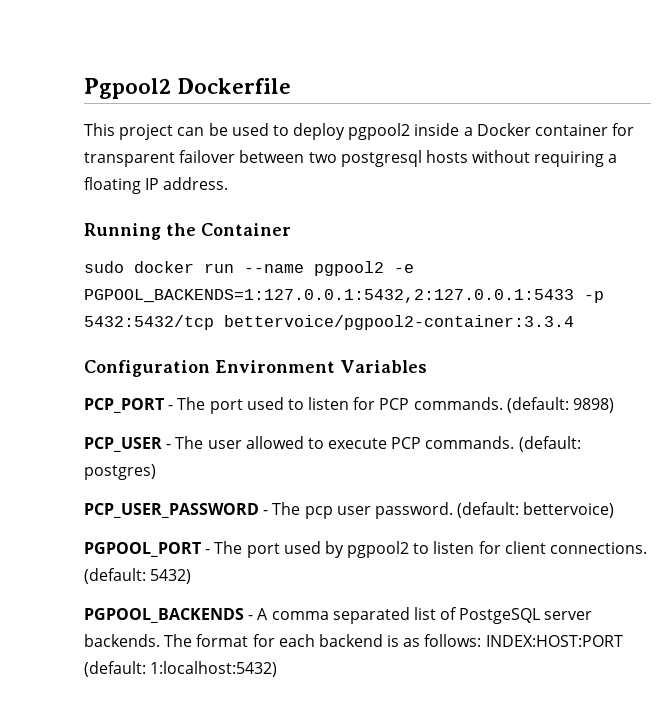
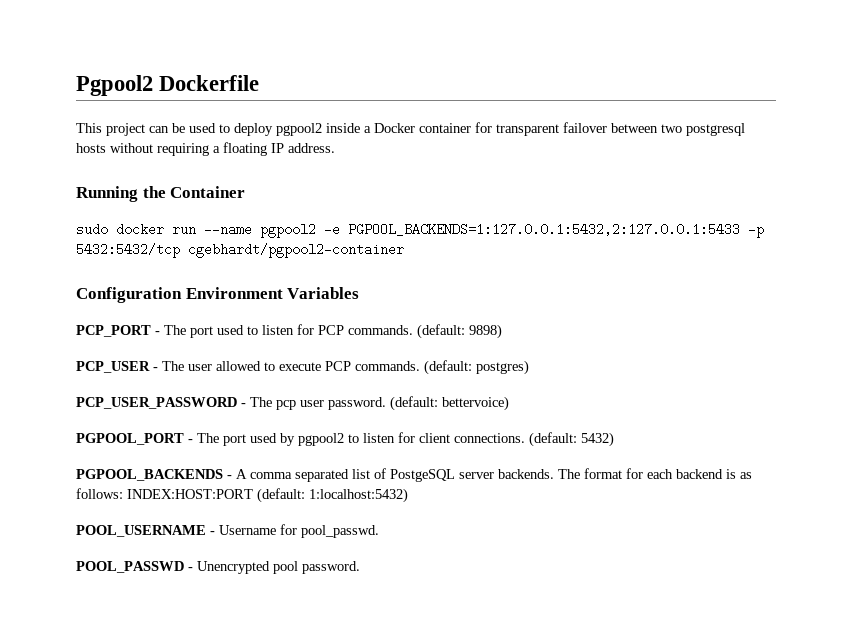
[224,315,574,330] bettervoice/pgpool2-container:3.3.4 -> [188,243,404,258] cgebhardt/pgpool2-container
(278, 669) none -> [76,524,379,538] [76,561,360,574] // POOL_USERNAME - Username for pool_passwd. // POOL_PASSWD - Unencrypted pool password.

